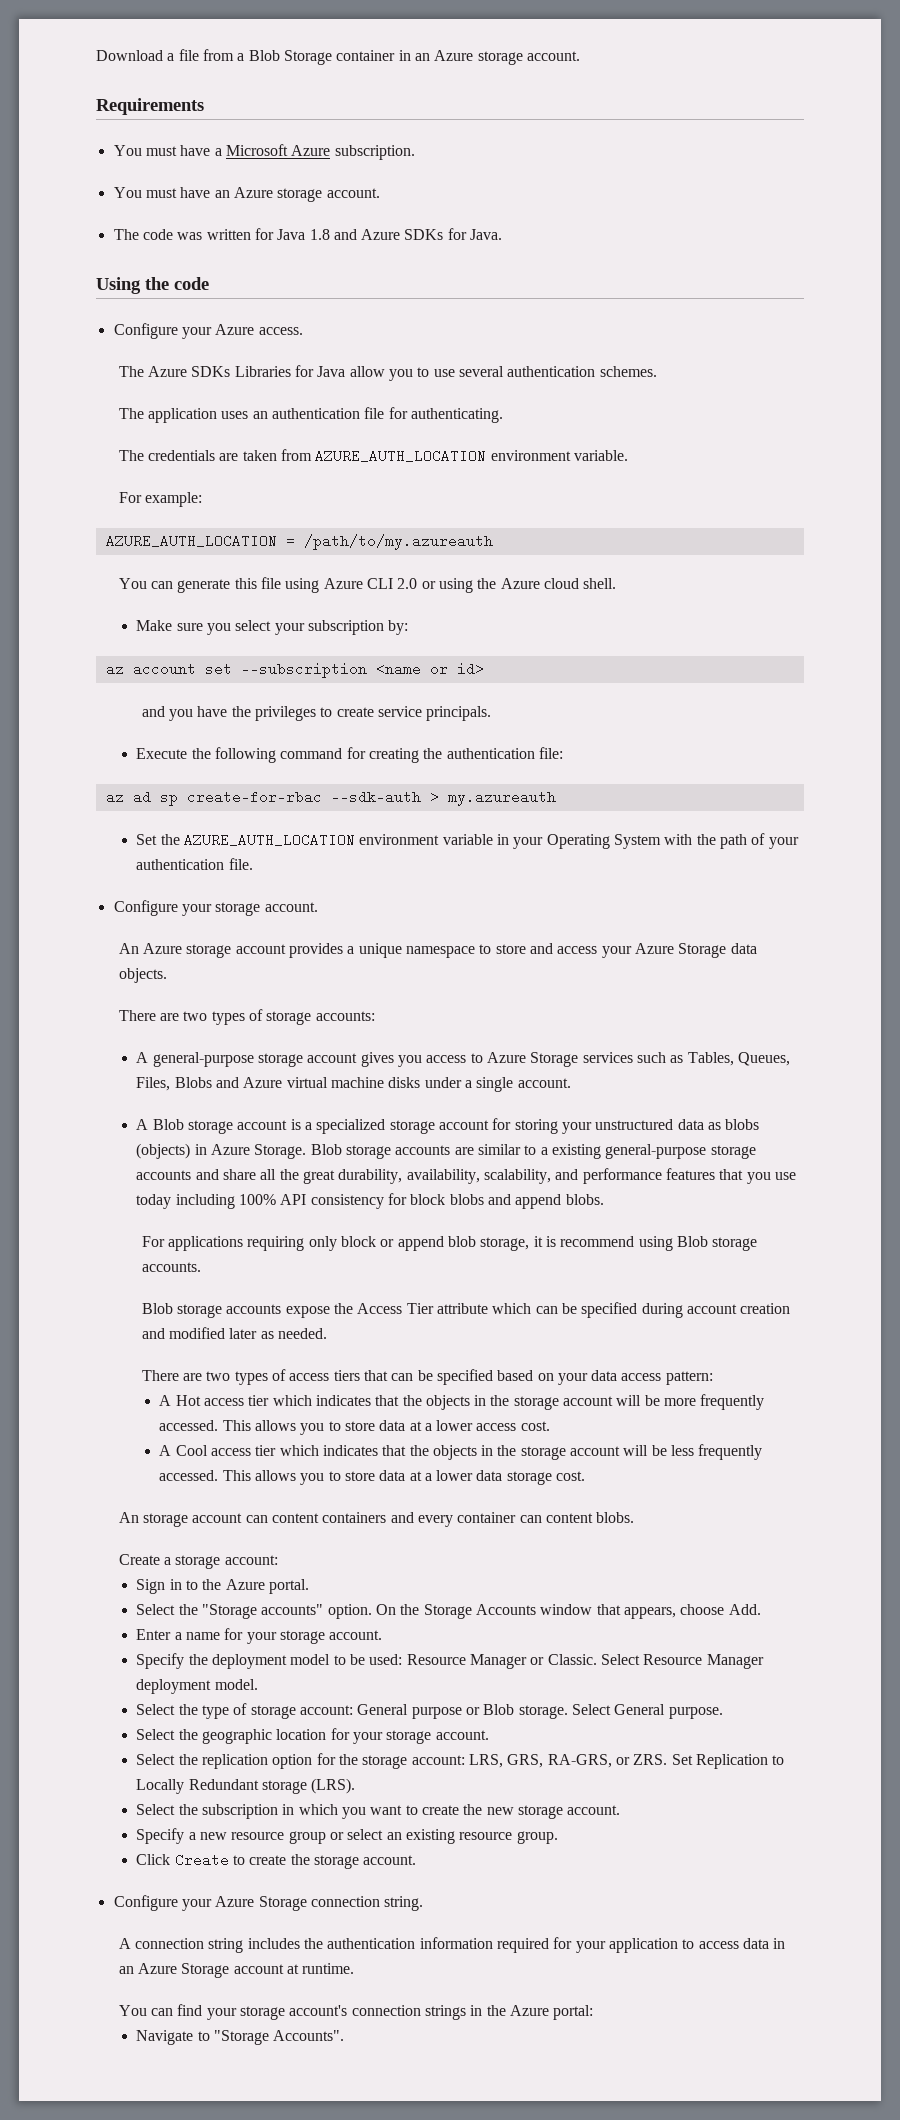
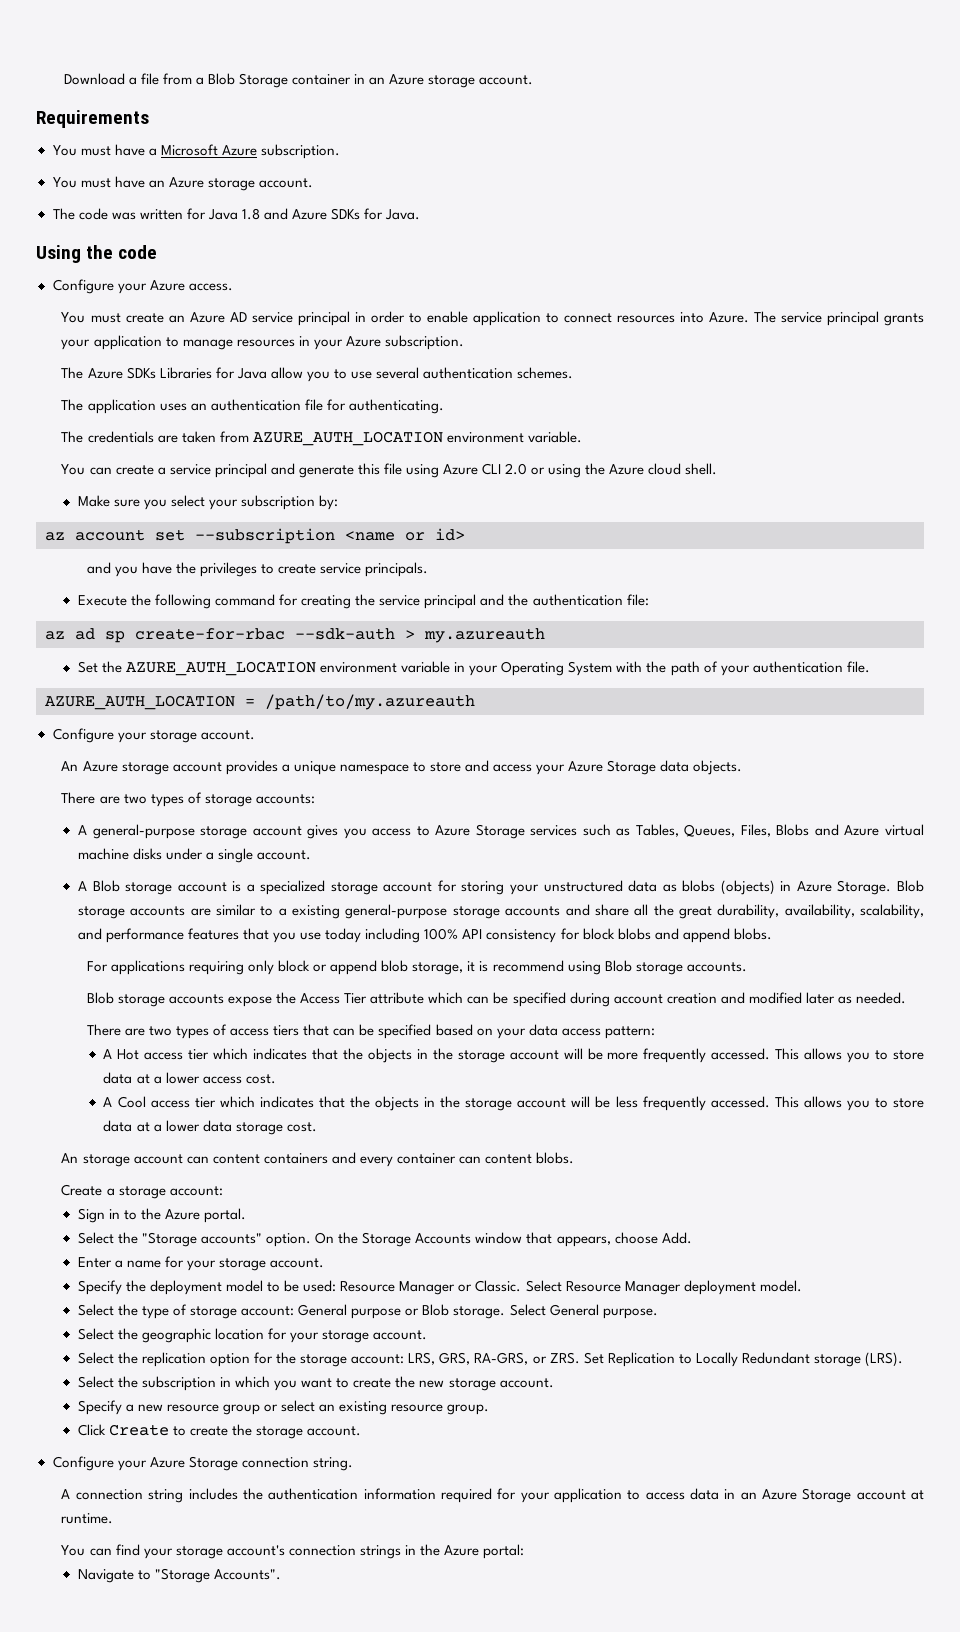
(303, 331) none -> [61,311,924,326] [61,335,464,350] // You must create an Azure AD service principal in order to enable application to connect resources into Azure. The service principal grants your application to manage resources in your Azure subscription.
[118,492,203,507] [105,534,493,550] [118,578,174,589] For example: // AZURE_AUTH_LOCATION = /path/to/my.azureauth // You can -> [61,463,295,478] You can create a service principal and
(443, 753) none -> [379,594,529,609] service principal and the
(253, 864) none -> [45,694,475,710] // AZURE_AUTH_LOCATION = /path/to/my.azureauth

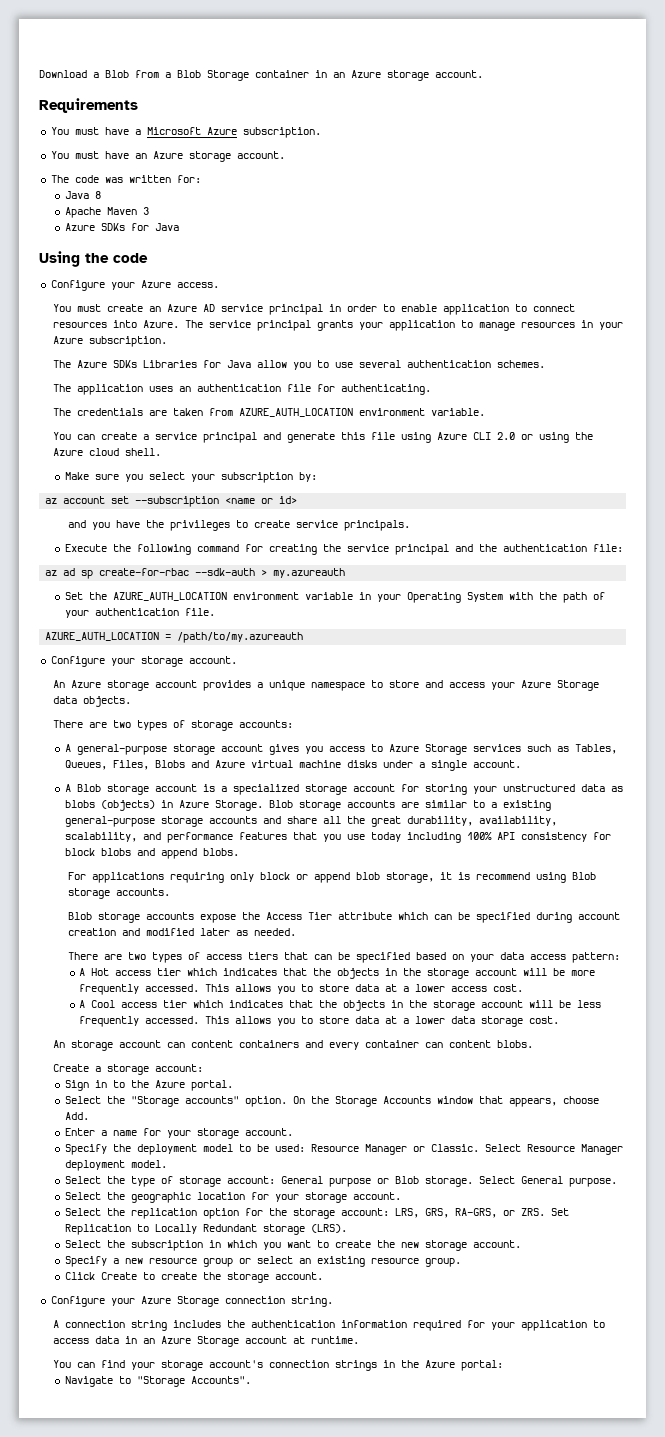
[140,73,159,85] file -> [105,70,129,78] Blob
[186,208,288,220] for Java 1.8 and -> [176,175,201,183] [64,191,101,199] [64,207,149,218] for: // Java 8 // Apache Maven 3 //
[385,209,421,220] Java. -> [154,223,179,231] Java

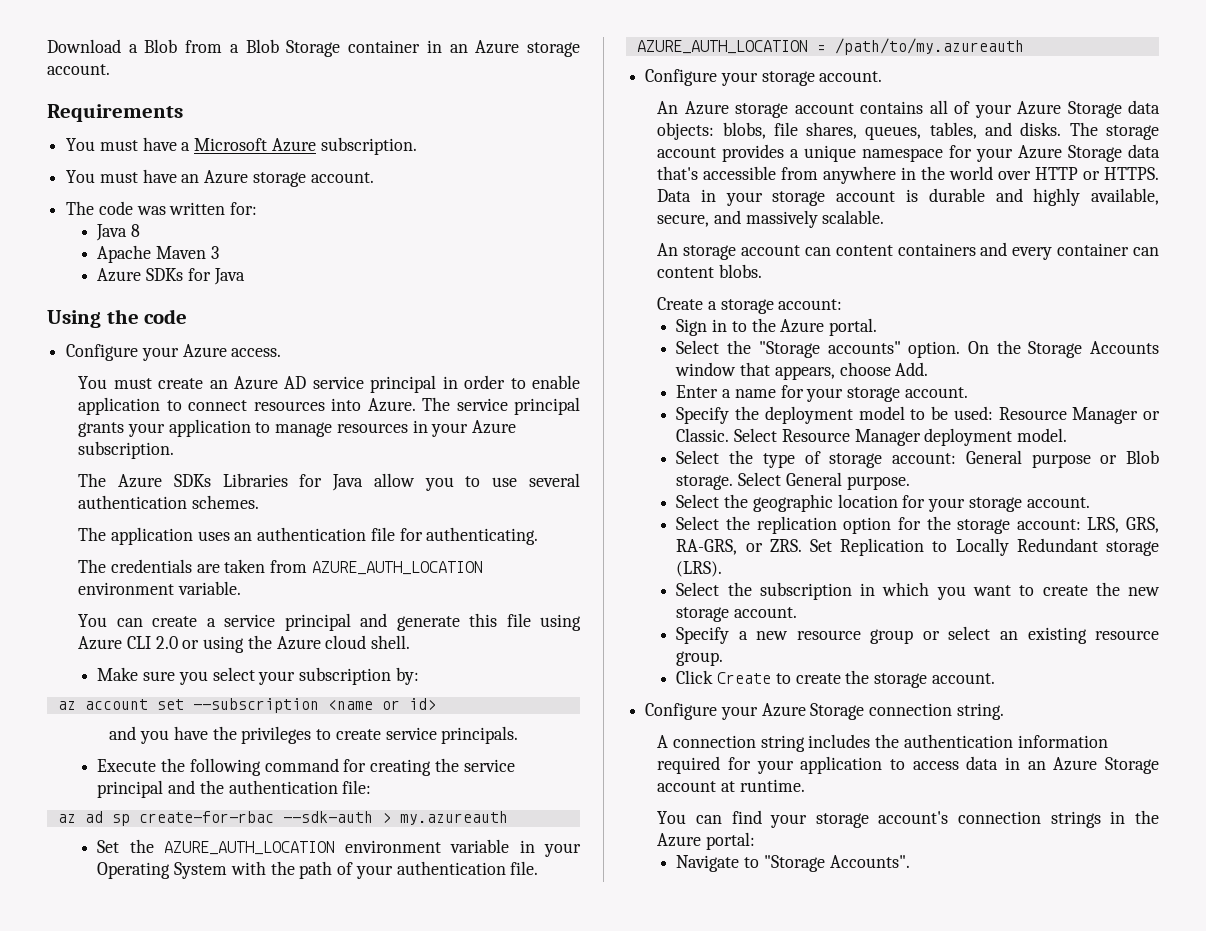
[203,680,600,691] [53,696,132,707] [53,720,294,731] [64,744,617,755] [64,760,521,771] [64,784,623,795] [64,800,551,811] [64,816,557,827] [64,832,611,843] [64,848,239,859] [67,872,596,883] [67,888,170,899] [67,912,620,923] [67,928,296,936] [67,952,620,963] [79,968,596,979] [79,984,524,995] [79,1000,602,1011] [79,1016,560,1027] provides a unique namespace to store and access your Azure Storage data objects. // There are two types of storage accounts: // A general-purpose storage account gives you access to Azure Storage services such as Tables, Queues, Files, Blobs and Azure virtual machine disks under a single account. // A Blob storage account is a specialized storage account for storing your unstructured data as blobs (objects) in Azure Storage. Blob storage accounts are similar to a existing general-purpose storage accounts and share all the great durability, availability, scalability, and performance features that you use today including 100% API consistency for block blobs and append blobs. // For applications requiring only block or append blob storage, it is recommend using Blob storage accounts. // Blob storage accounts expose the Access Tier attribute which can be specified during account creation and modified later as needed. // There are two types of access tiers that can be specified based on your data access pattern: // A Hot access tier which indicates that the objects in the storage account will be more frequently accessed. This allows you to store data at a lower access cost. // A Cool access tier which indicates that the objects in the storage account will be less frequently accessed. This allows you to store data at a lower data storage cost. -> [860,100,1160,118] [657,122,1159,140] [657,144,1160,162] [657,166,1159,184] [657,188,1159,206] [657,210,885,228] contains all of your Azure Storage data objects: blobs, file shares, queues, tables, and disks. The storage account provides a unique namespace for your Azure Storage data that's accessible from anywhere in the world over HTTP or HTTPS. Data in your storage account is durable and highly available, secure, and massively scalable.

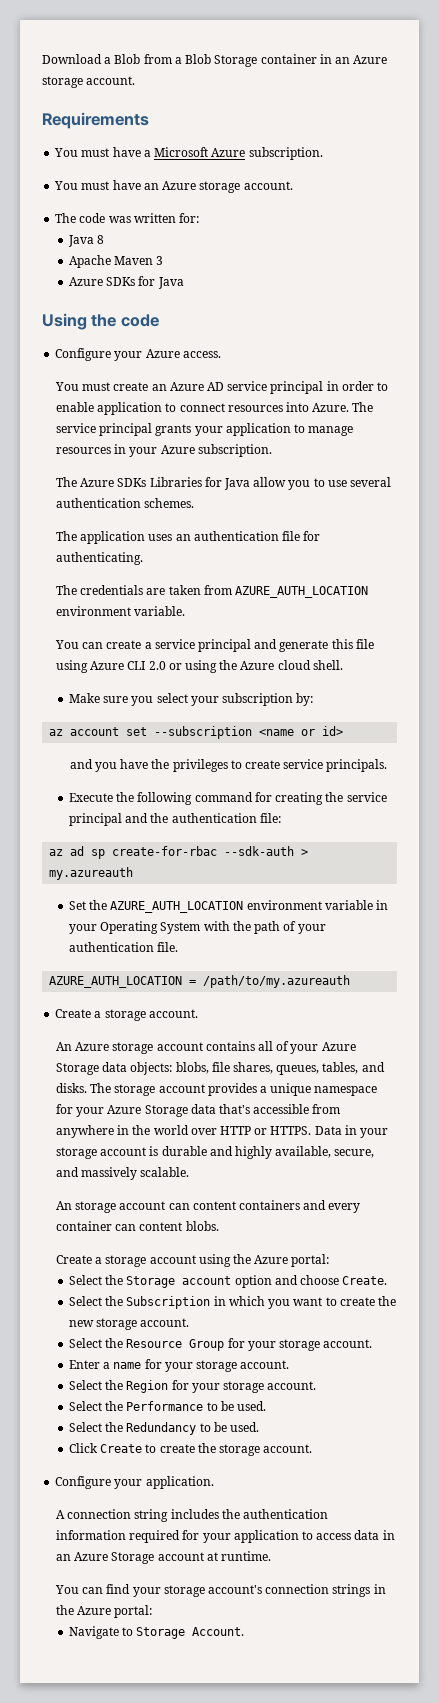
[645,69,758,86] Configure your -> [55,1009,102,1018] Create a
[778,299,843,310] [676,318,878,336] [676,340,1159,358] [675,362,929,380] [676,385,968,402] [676,406,1160,424] [676,428,1068,446] [676,450,1159,468] [676,472,910,490] [676,494,1090,512] [676,516,1159,534] [676,538,1159,556] [676,561,723,577] [676,582,852,600] account: // Sign in to the Azure portal. // Select the "Storage accounts" option. On the Storage Accounts window that appears, choose Add. // Enter a name for your storage account. // Specify the deployment model to be used: Resource Manager or Classic. Select Resource Manager deployment model. // Select the type of storage account: General purpose or Blob storage. Select General purpose. // Select the geographic location for your storage account. // Select the replication option for the storage account: LRS, GRS, RA-GRS, or ZRS. Set Replication to Locally Redundant storage (LRS). // Select the subscription -> [149,1254,330,1267] [68,1275,388,1288] [68,1296,211,1309] account using the Azure portal: // Select the Storage account option and choose Create. // Select the Subscription
[676,626,1159,644] [676,651,724,666] Specify a new resource group or select an existing resource group. -> [68,1338,373,1351] [68,1359,290,1372] [68,1380,317,1393] [68,1401,267,1411] [68,1422,260,1435] Select the Resource Group for your storage account. // Enter a name for your storage account. // Select the Region for your storage account. // Select the Performance to be used. // Select the Redundancy to be used.
[761,703,1004,720] Azure Storage connection string. -> [145,1476,214,1489] application.
[763,855,910,872] "Storage Accounts". -> [136,1627,245,1639] Storage Account.

